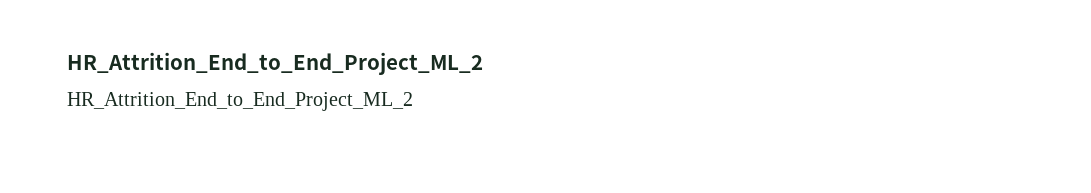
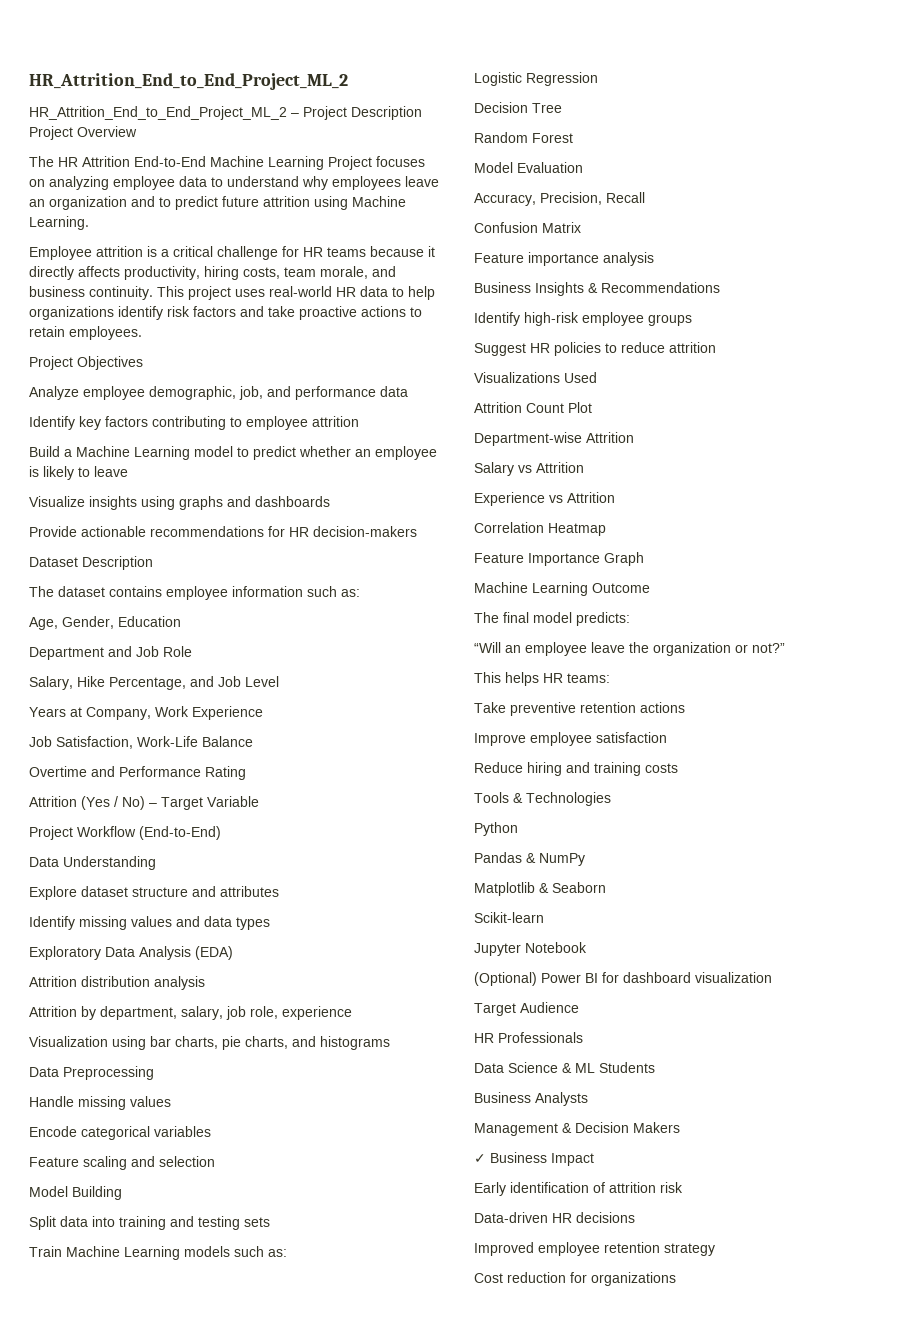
(413, 101) none -> [291,106,422,120] [29,126,137,140] [29,156,425,170] [29,176,439,190] [29,196,406,210] [29,216,89,230] [29,246,435,260] [29,266,396,280] [29,286,435,300] [29,306,422,320] [29,326,142,340] [29,356,143,370] [29,386,408,400] [29,416,359,430] [29,446,437,460] [29,466,128,480] [29,496,330,510] [29,526,417,537] [29,556,153,570] [29,586,360,600] [29,616,181,630] [29,646,192,660] [29,676,279,690] [29,706,263,720] [29,736,253,749] [29,766,246,780] [29,796,259,810] [29,826,221,840] [29,856,156,870] [29,886,279,900] [29,916,270,930] [29,946,233,960] [29,976,205,990] [29,1006,352,1020] [29,1036,390,1050] [29,1066,154,1080] [29,1096,171,1110] [29,1126,211,1140] [29,1156,215,1170] [29,1186,122,1200] [29,1216,270,1230] [29,1246,287,1260] [474,72,598,86] [474,102,562,113] [474,132,573,143] [474,162,583,173] [474,192,645,206] [474,222,581,233] [474,252,654,266] [474,282,720,296] [474,312,692,326] [474,342,716,356] [474,372,597,383] [474,402,592,413] [474,432,634,446] [474,462,584,476] [474,492,615,506] [474,522,606,536] [474,552,644,566] [474,582,650,596] [474,612,630,626] [474,642,785,656] [474,672,610,686] [474,702,685,716] [474,732,667,746] [474,762,678,776] [474,792,611,806] [474,822,518,836] [474,852,585,866] [474,882,606,896] [474,912,544,923] [474,942,587,956] [474,972,772,986] [474,1002,579,1016] [474,1032,583,1043] [474,1062,655,1073] [474,1092,588,1106] [474,1122,680,1136] [474,1152,594,1166] [474,1182,683,1196] [474,1212,635,1223] [474,1242,715,1256] [474,1272,676,1286] – Project Description Project Overview // The HR Attrition End-to-End Machine Learning Project focuses on analyzing employee data to understand why employees leave an organization and to predict future attrition using Machine Learning. // Employee attrition is a critical challenge for HR teams because it directly affects productivity, hiring costs, team morale, and business continuity. This project uses real-world HR data to help organizations identify risk factors and take proactive actions to retain employees. // Project Objectives // Analyze employee demographic, job, and performance data // Identify key factors contributing to employee attrition // Build a Machine Learning model to predict whether an employee is likely to leave // Visualize insights using graphs and dashboards // Provide actionable recommendations for HR decision-makers // Dataset Description // The dataset contains employee information such as: // Age, Gender, Education // Department and Job Role // Salary, Hike Percentage, and Job Level // Years at Company, Work Experience // Job Satisfaction, Work-Life Balance // Overtime and Performance Rating // Attrition (Yes / No) – Target Variable // Project Workflow (End-to-End) // Data Understanding // Explore dataset structure and attributes // Identify missing values and data types // Exploratory Data Analysis (EDA) // Attrition distribution analysis // Attrition by department, salary, job role, experience // Visualization using bar charts, pie charts, and histograms // Data Preprocessing // Handle missing values // Encode categorical variables // Feature scaling and selection // Model Building // Split data into training and testing sets // Train Machine Learning models such as: // Logistic Regression // Decision Tree // Random Forest // Model Evaluation // Accuracy, Precision, Recall // Confusion Matrix // Feature importance analysis // Business Insights & Recommendations // Identify high-risk employee groups // Suggest HR policies to reduce attrition // Visualizations Used // Attrition Count Plot // Department-wise Attrition // Salary vs Attrition // Experience vs Attrition // Correlation Heatmap // Feature Importance Graph // Machine Learning Outcome // The final model predicts: // “Will an employee leave the organization or not?” // This helps HR teams: // Take preventive retention actions // Improve employee satisfaction // Reduce hiring and training costs // Tools & Technologies // Python // Pandas & NumPy // Matplotlib & Seaborn // Scikit-learn // Jupyter Notebook // (Optional) Power BI for dashboard visualization // Target Audience // HR Professionals // Data Science & ML Students // Business Analysts // Management & Decision Makers // ✓ Business Impact // Early identification of attrition risk // Data-driven HR decisions // Improved employee retention strategy // Cost reduction for organizations

